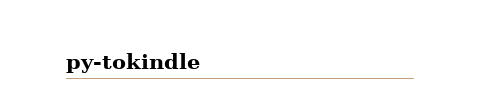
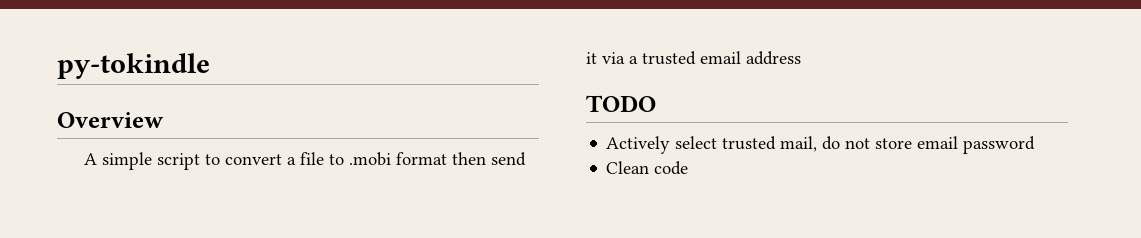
(200, 63) none -> [57,112,164,128] [84,152,527,170] [586,51,801,65] [586,95,656,112] [606,136,1036,154] [606,161,689,175] // Overview // A simple script to convert a file to .mobi format then send it via a trusted email address // TODO // Actively select trusted mail, do not store email password // Clean code

